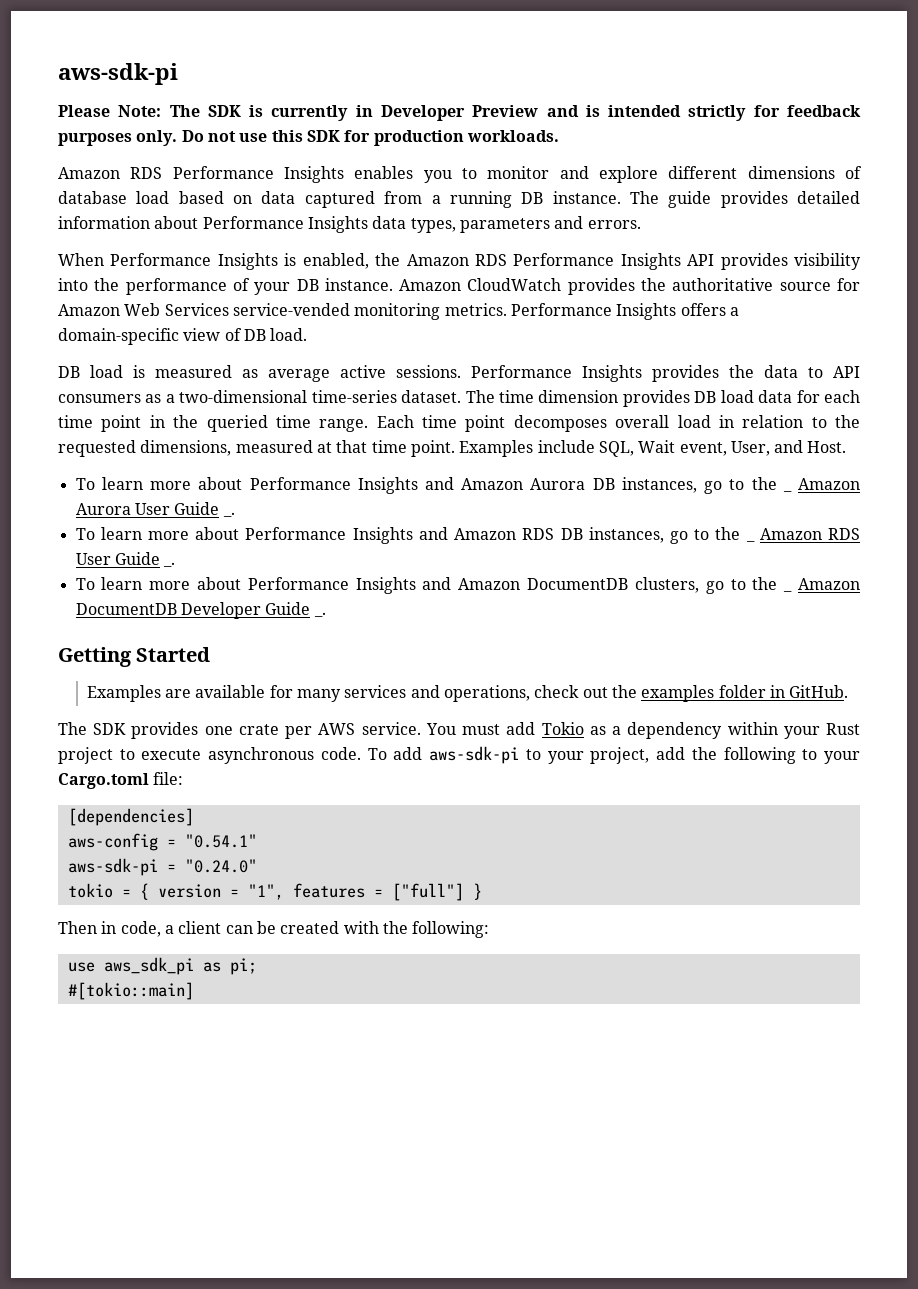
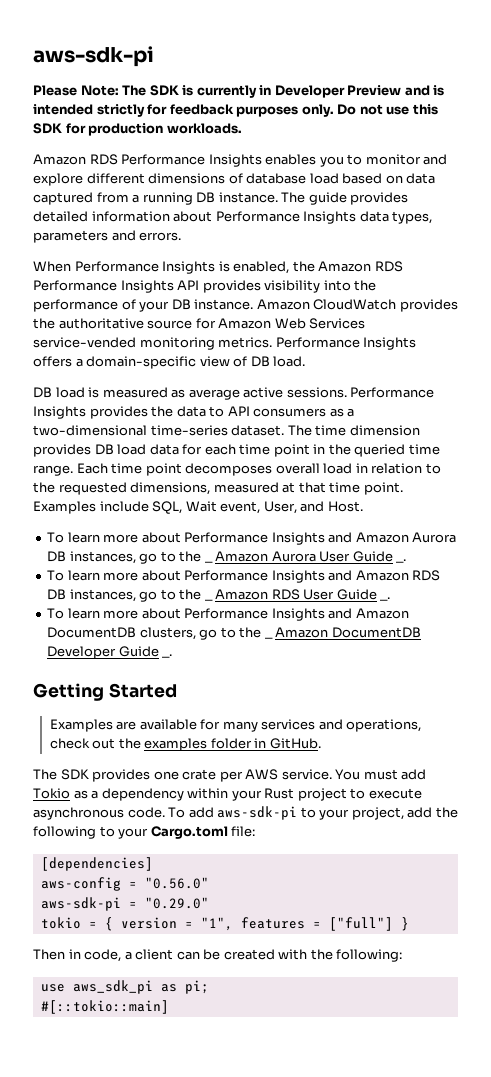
[184,834,257,848] "0.54.1" -> [144,877,209,889] "0.56.0"
[184,859,257,873] "0.24.0" -> [144,897,209,909] "0.29.0"
[67,982,194,1000] #[tokio::main] -> [40,1000,169,1014] #[::tokio::main]

